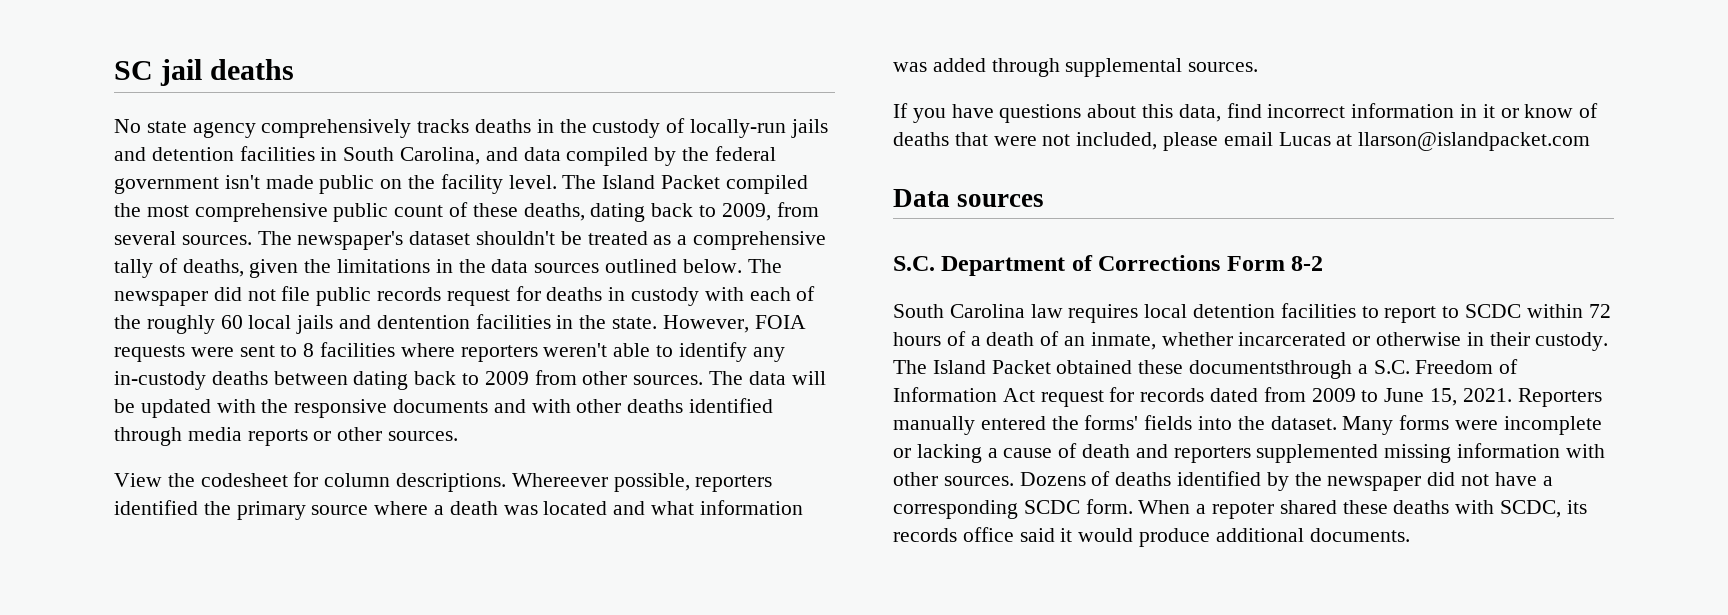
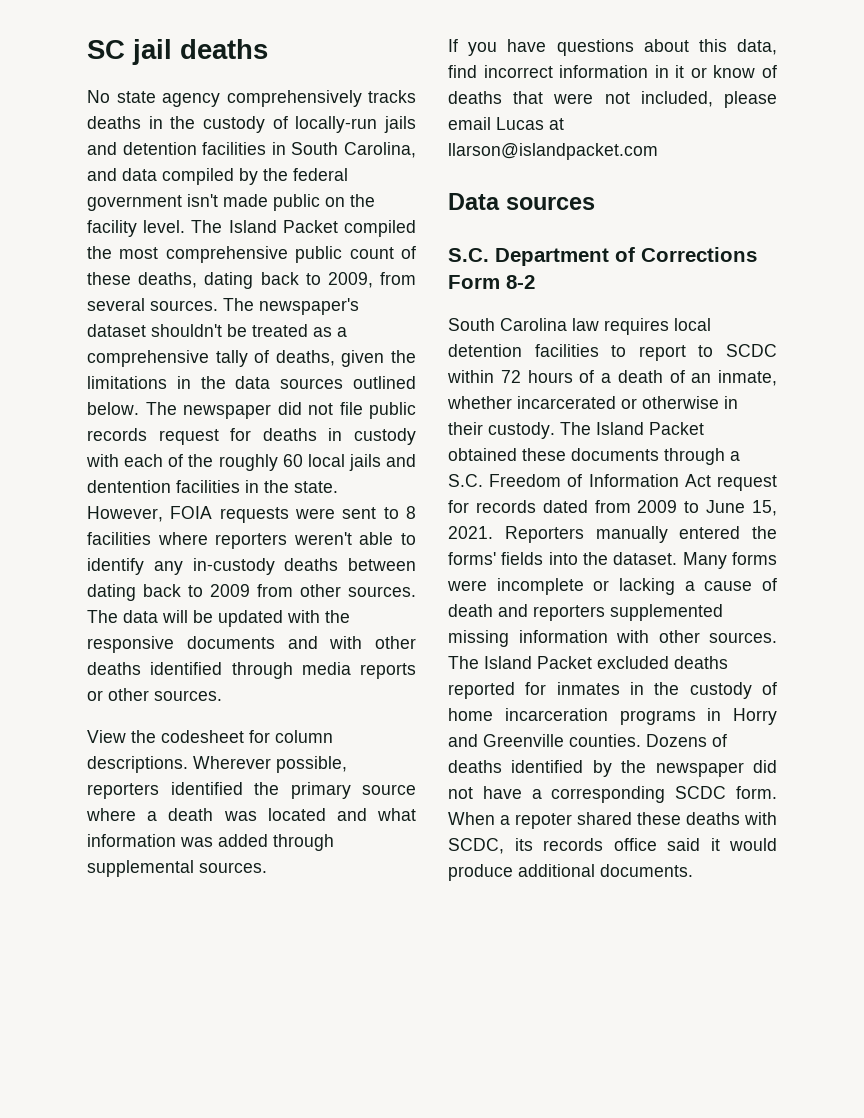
[511,473,608,487] Whereever -> [193,756,271,769] Wherever
[1189,360,1353,379] documentsthrough -> [571,448,725,465] documents through
(1014, 481) none -> [448,656,728,669] [448,682,777,699] [448,708,777,725] [448,734,641,747] The Island Packet excluded deaths reported for inmates in the custody of home incarceration programs in Horry and Greenville counties.

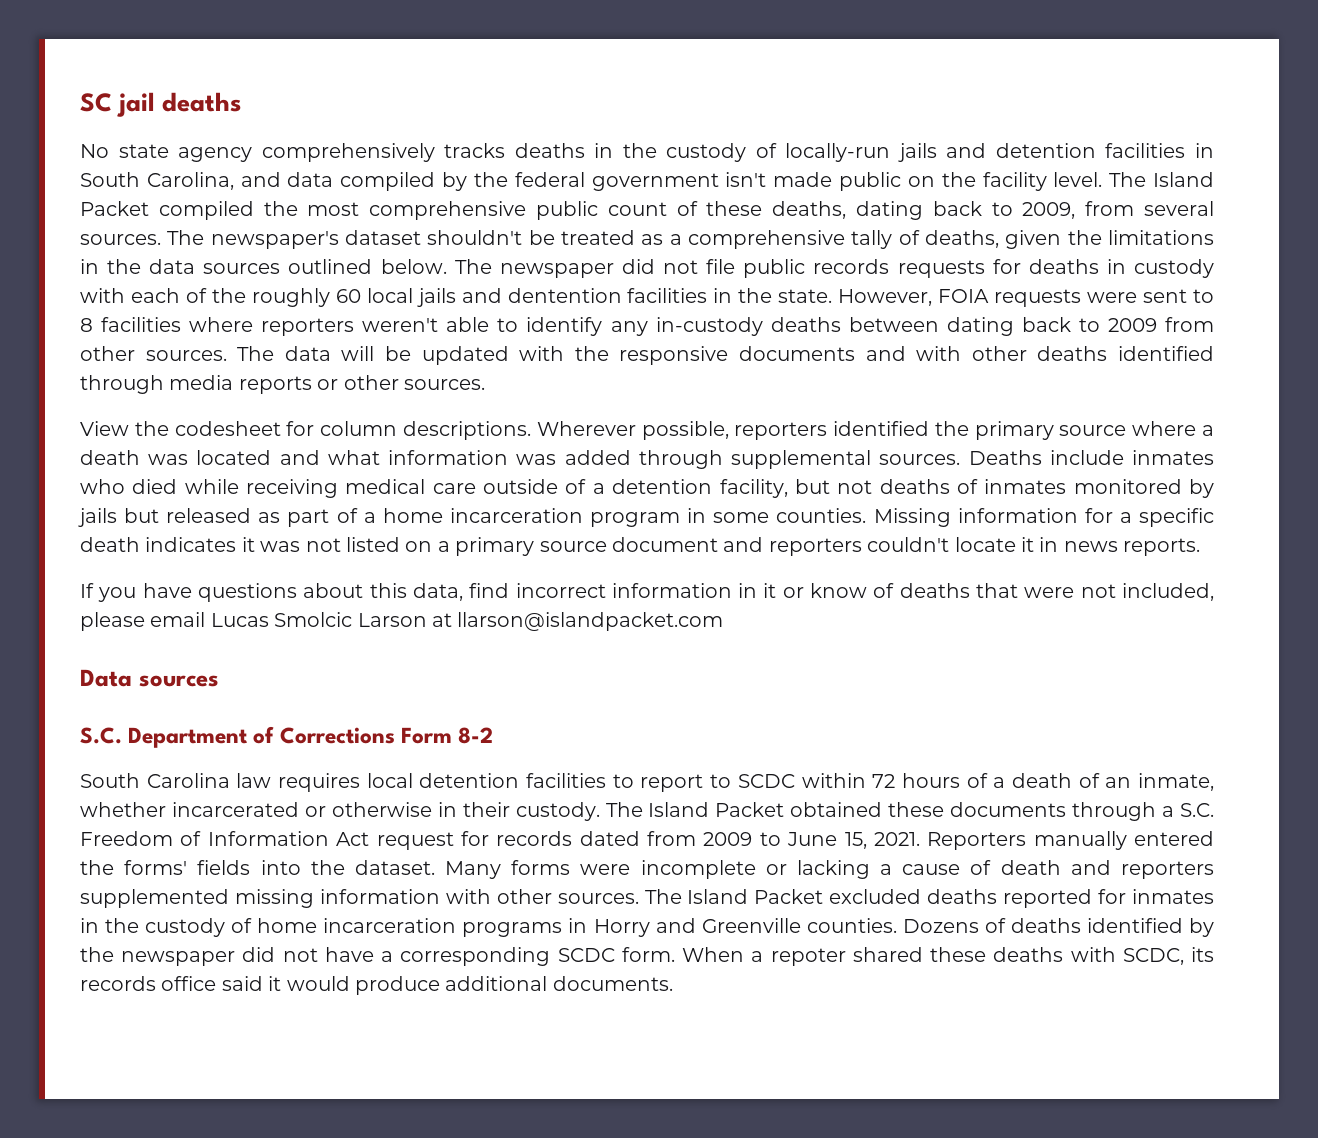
[158,429,219,445] request -> [897,260,985,278] requests
(267, 867) none -> [968,450,1215,465] [80,479,1215,498] [78,508,1214,527] [80,537,1201,556] Deaths include inmates who died while receiving medical care outside of a detention facility, but not deaths of inmates monitored by jails but released as part of a home incarceration program in some counties. Missing information for a specific death indicates it was not listed on a primary source document and reporters couldn't locate it in news reports.
(544, 123) none -> [274,612,427,627] Smolcic Larson

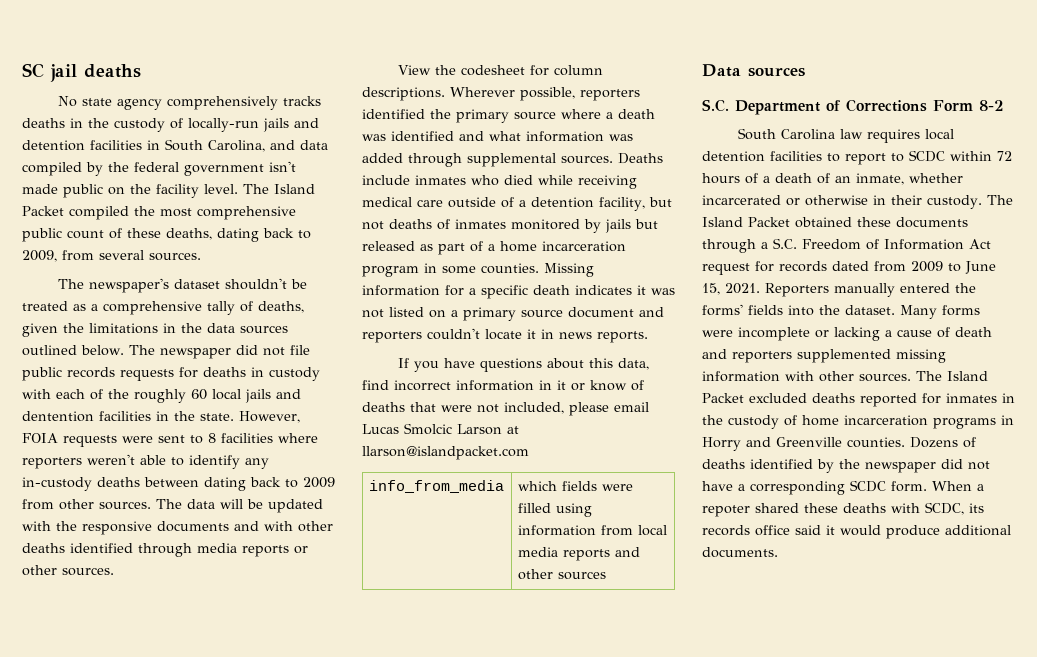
(161, 239) none -> (201, 256) //
[196,450,272,465] located -> [391,131,454,141] identified
(724, 621) none -> [368,480,504,493] [517,481,633,491] [517,503,592,517] [517,525,667,536] [517,547,640,561] [517,569,606,580] // info_from_media | which fields were filled using information from local media reports and other sources

